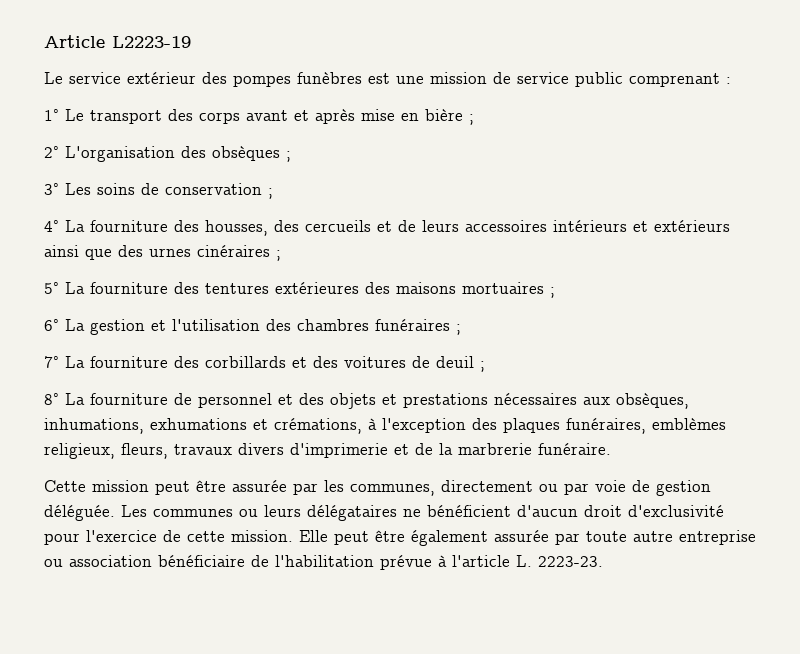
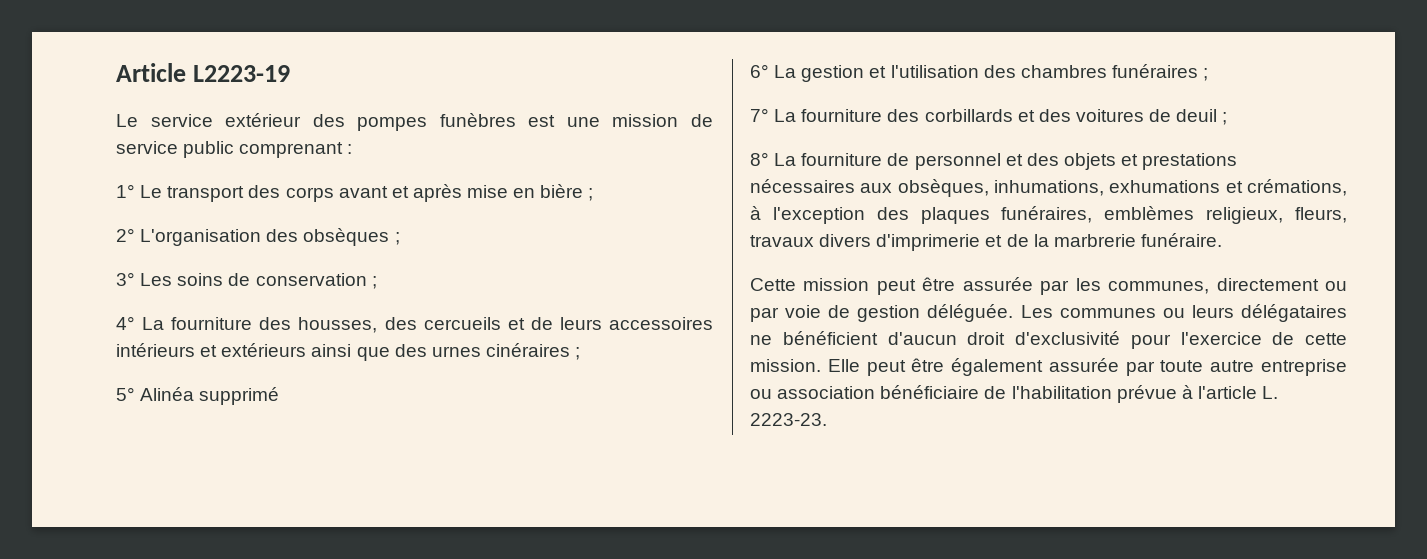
[65,282,555,298] La fourniture des tentures extérieures des maisons mortuaires ; -> [140,387,280,405] Alinéa supprimé

